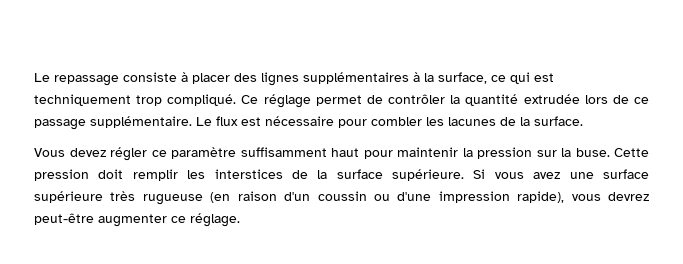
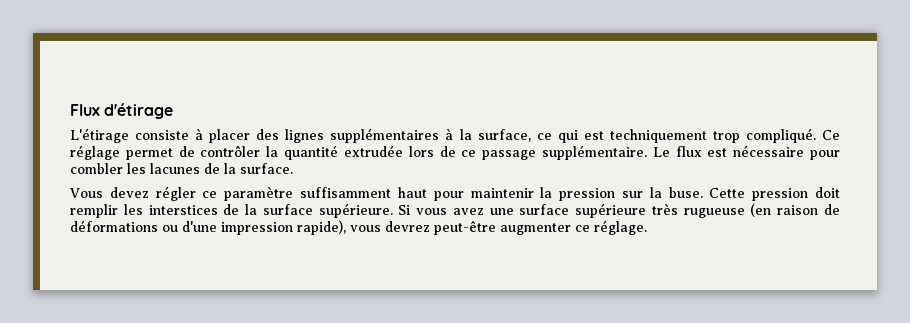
[34,73,119,86] Le repassage -> [70,103,174,119] [70,128,129,143] Flux d'étirage // L'étirage
[284,191,367,201] d'un coussin -> [823,204,840,215] [70,220,158,232] de déformations

